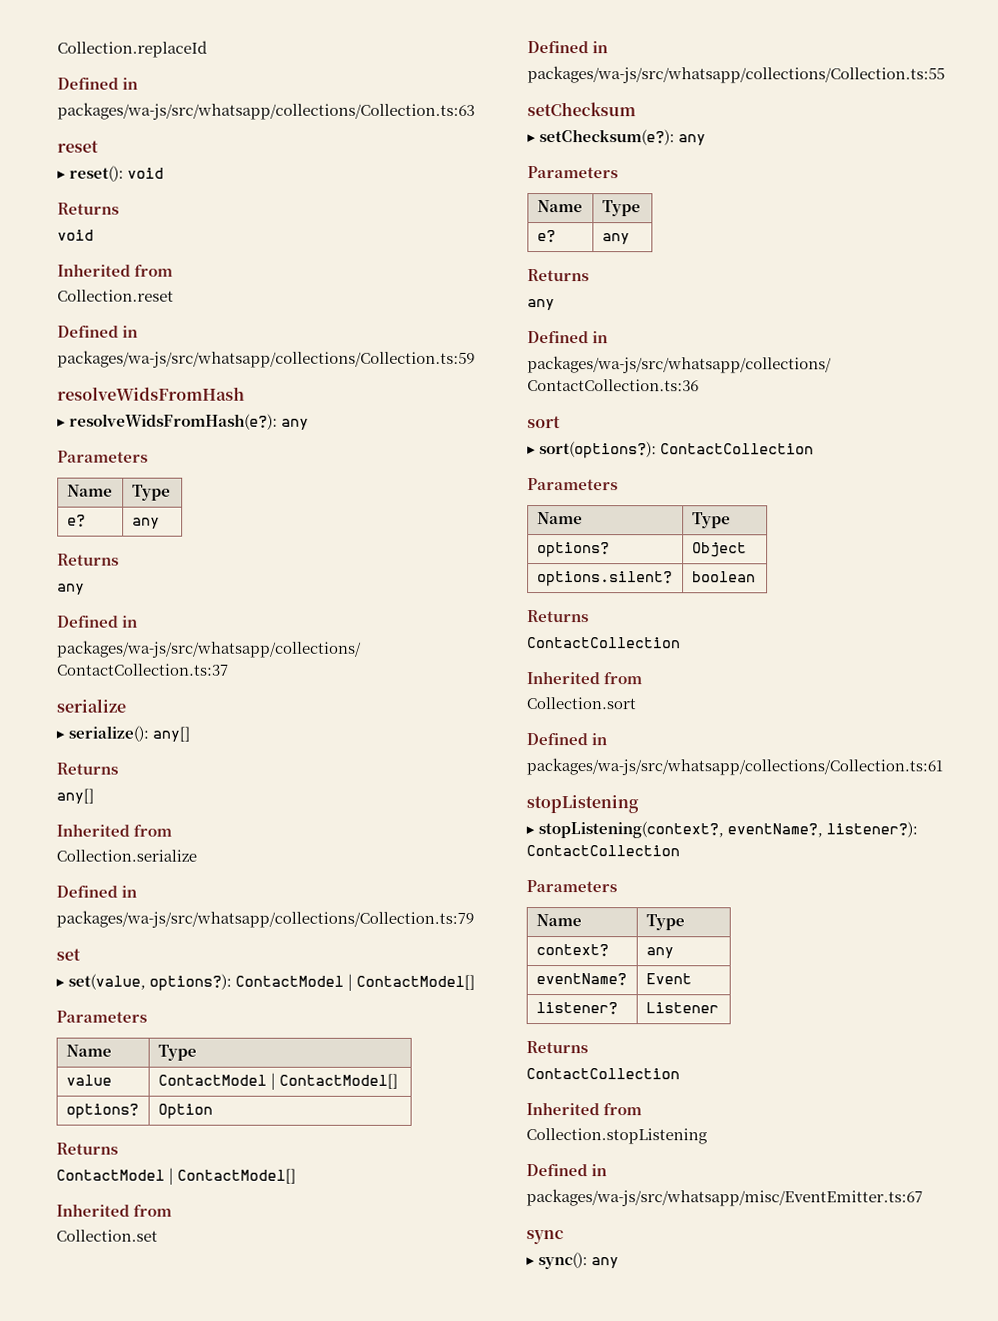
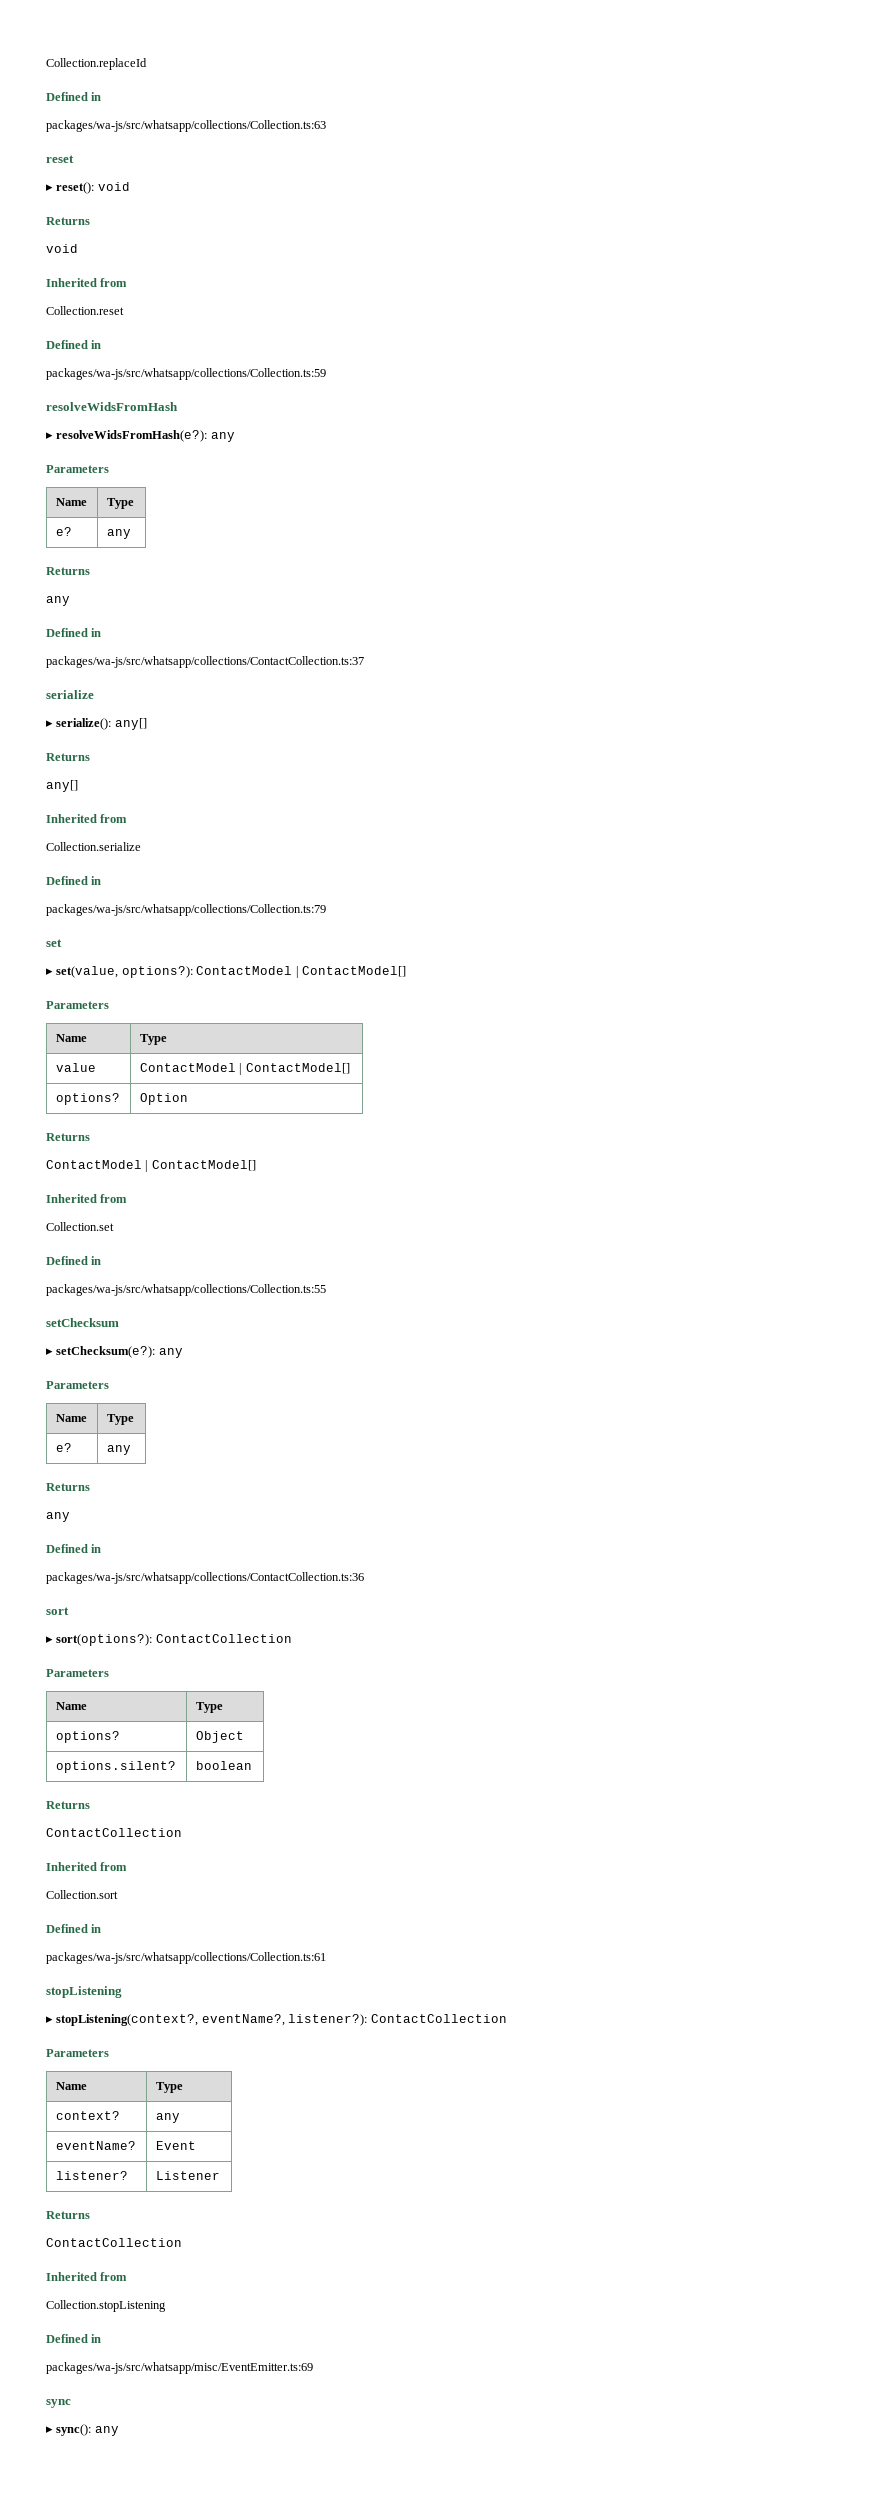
[526,1189,923,1207] packages/wa-js/src/whatsapp/misc/EventEmitter.ts:67 -> [46,2362,313,2374] packages/wa-js/src/whatsapp/misc/EventEmitter.ts:69

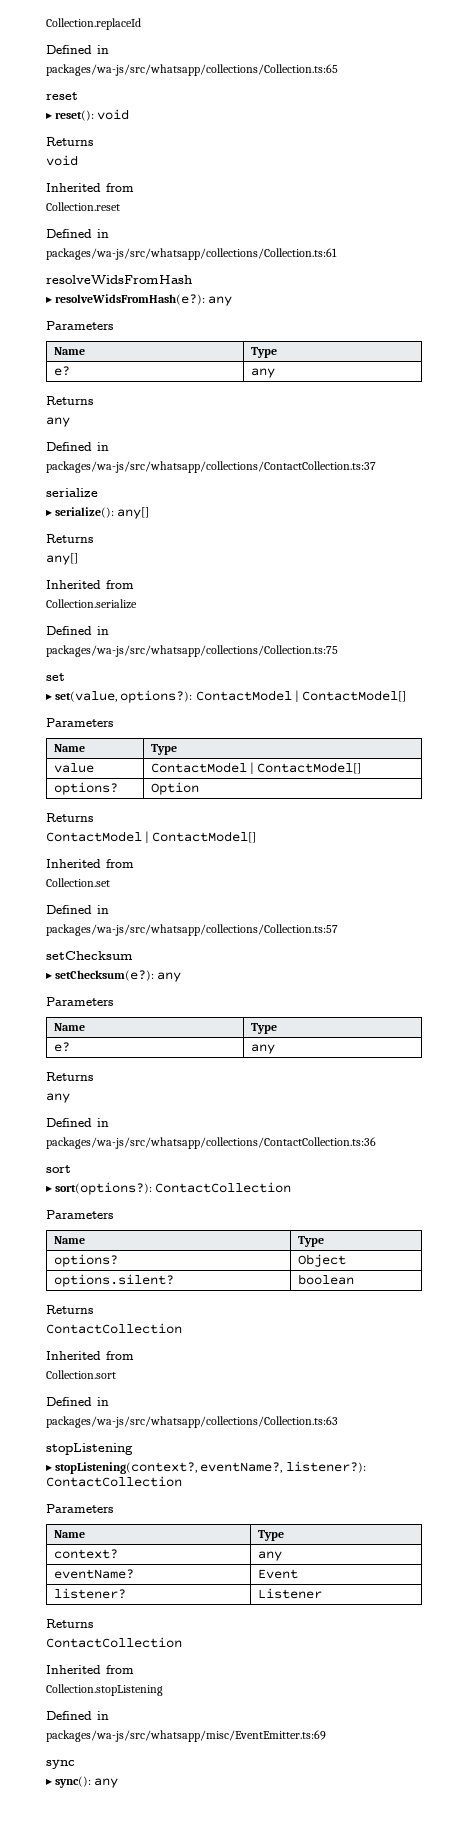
[46,120,326,132] packages/wa-js/src/whatsapp/collections/Collection.ts:63 -> [46,64,338,76] packages/wa-js/src/whatsapp/collections/Collection.ts:65
[46,368,326,380] packages/wa-js/src/whatsapp/collections/Collection.ts:59 -> [46,248,337,260] packages/wa-js/src/whatsapp/collections/Collection.ts:61
[46,904,326,916] packages/wa-js/src/whatsapp/collections/Collection.ts:79 -> [46,645,338,657] packages/wa-js/src/whatsapp/collections/Collection.ts:75
[46,1284,326,1296] packages/wa-js/src/whatsapp/collections/Collection.ts:55 -> [46,924,338,936] packages/wa-js/src/whatsapp/collections/Collection.ts:57
[46,1952,326,1964] packages/wa-js/src/whatsapp/collections/Collection.ts:61 -> [46,1416,338,1428] packages/wa-js/src/whatsapp/collections/Collection.ts:63

